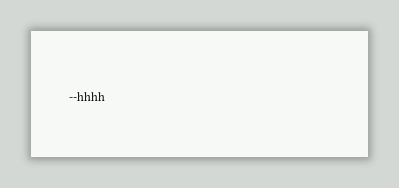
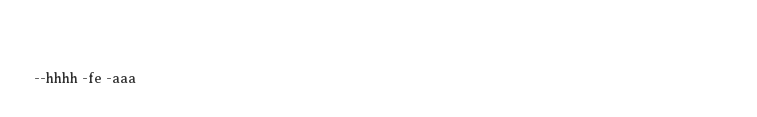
(105, 96) none -> [82,72,136,83] -fe -aaa

